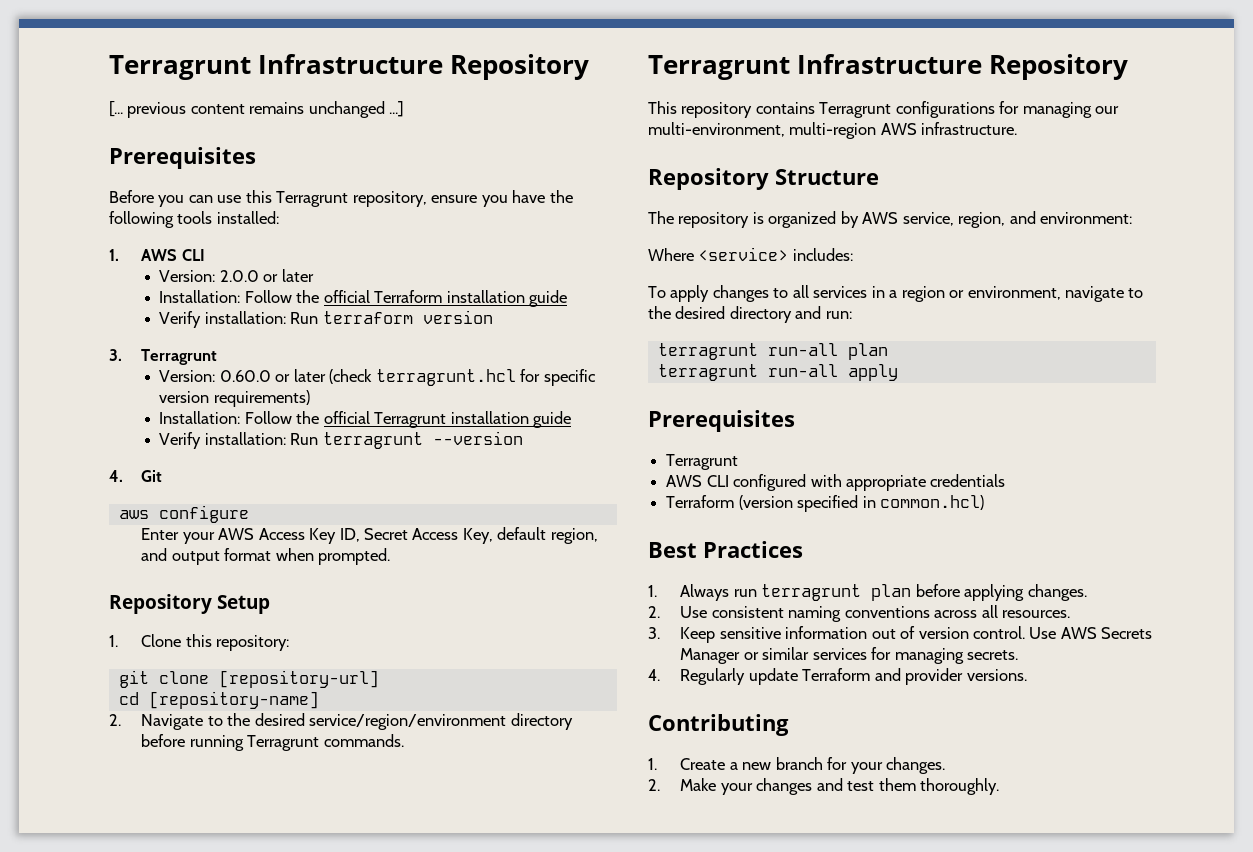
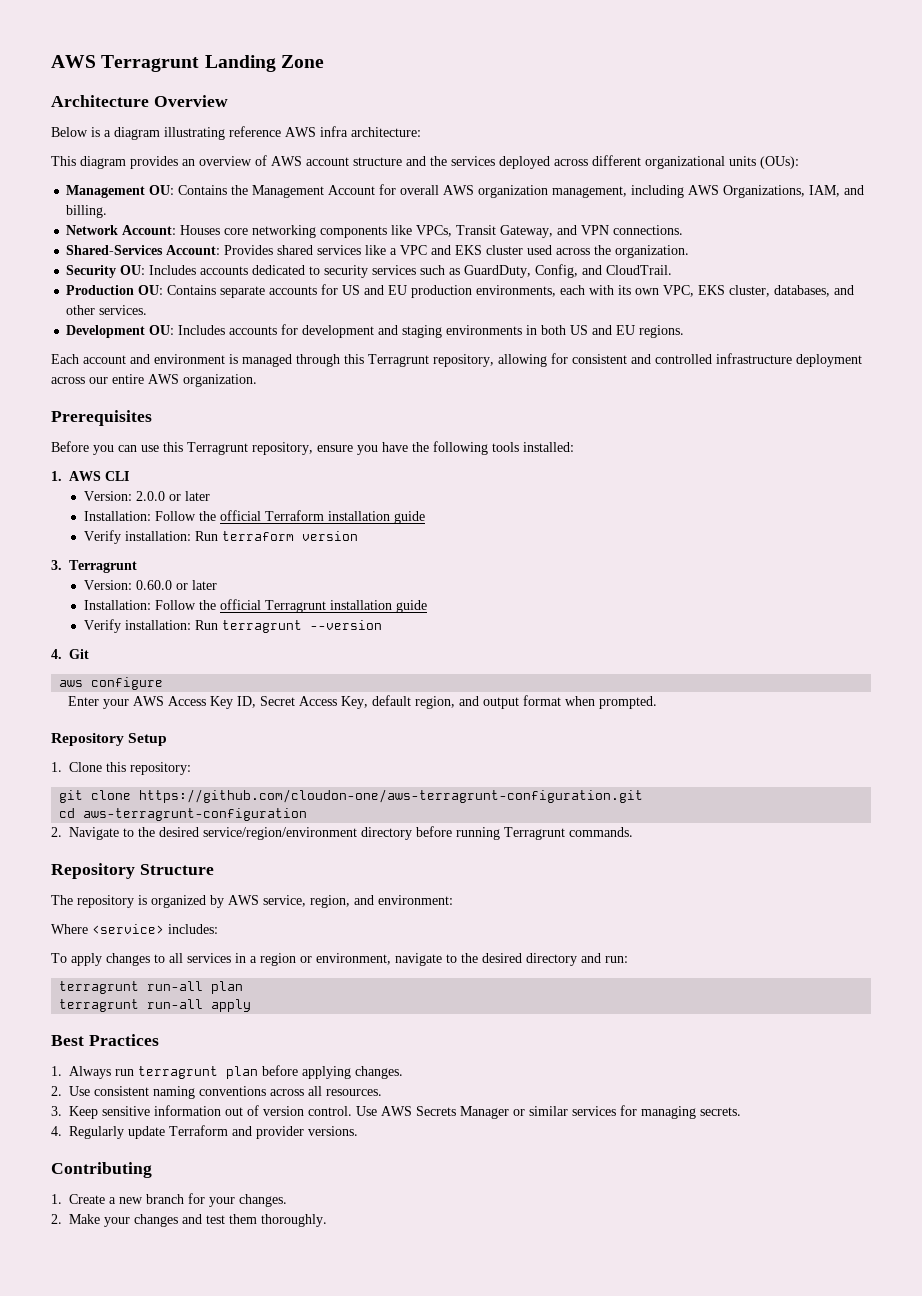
[109,54,589,80] [109,101,405,118] Terragrunt Infrastructure Repository // [... previous content remains unchanged ...] -> [51,55,324,72] [51,95,228,107] [51,126,421,140] [51,155,799,169] [66,184,865,198] [66,205,108,218] [66,225,684,238] [66,245,690,258] [66,264,673,278] [66,284,855,298] [66,305,148,315] [66,324,685,338] [51,353,862,367] [51,374,257,387] AWS Terragrunt Landing Zone // Architecture Overview // Below is a diagram illustrating reference AWS infra architecture: // This diagram provides an overview of AWS account structure and the services deployed across different organizational units (OUs): // Management OU: Contains the Management Account for overall AWS organization management, including AWS Organizations, IAM, and billing. // Network Account: Houses core networking components like VPCs, Transit Gateway, and VPN connections. // Shared-Services Account: Provides shared services like a VPC and EKS cluster used across the organization. // Security OU: Includes accounts dedicated to security services such as GuardDuty, Config, and CloudTrail. // Production OU: Contains separate accounts for US and EU production environments, each with its own VPC, EKS cluster, databases, and other services. // Development OU: Includes accounts for development and staging environments in both US and EU regions. // Each account and environment is managed through this Terragrunt repository, allowing for consistent and controlled infrastructure deployment across our entire AWS organization.
[329,369,596,386] [159,390,310,407] (check terragrunt.hcl for specific version requirements) -> (217, 585) none
[218,670,379,688] [repository-url] -> [139,789,644,803] https://github.com/cloudon-one/aws-terragrunt-configuration.git
[148,691,319,709] [repository-name] -> [83,808,308,821] aws-terragrunt-configuration
[648,54,1128,80] [648,101,1120,118] [648,122,1018,139] // Terragrunt Infrastructure Repository // This repository contains Terragrunt configurations for managing our multi-environment, multi-region AWS infrastructure. -> (633, 832) none
[648,410,795,432] [666,454,739,470] [666,474,1006,491] [666,495,984,512] // Prerequisites // Terragrunt // AWS CLI configured with appropriate credentials // Terraform (version specified in common.hcl) -> (252, 1005) none

